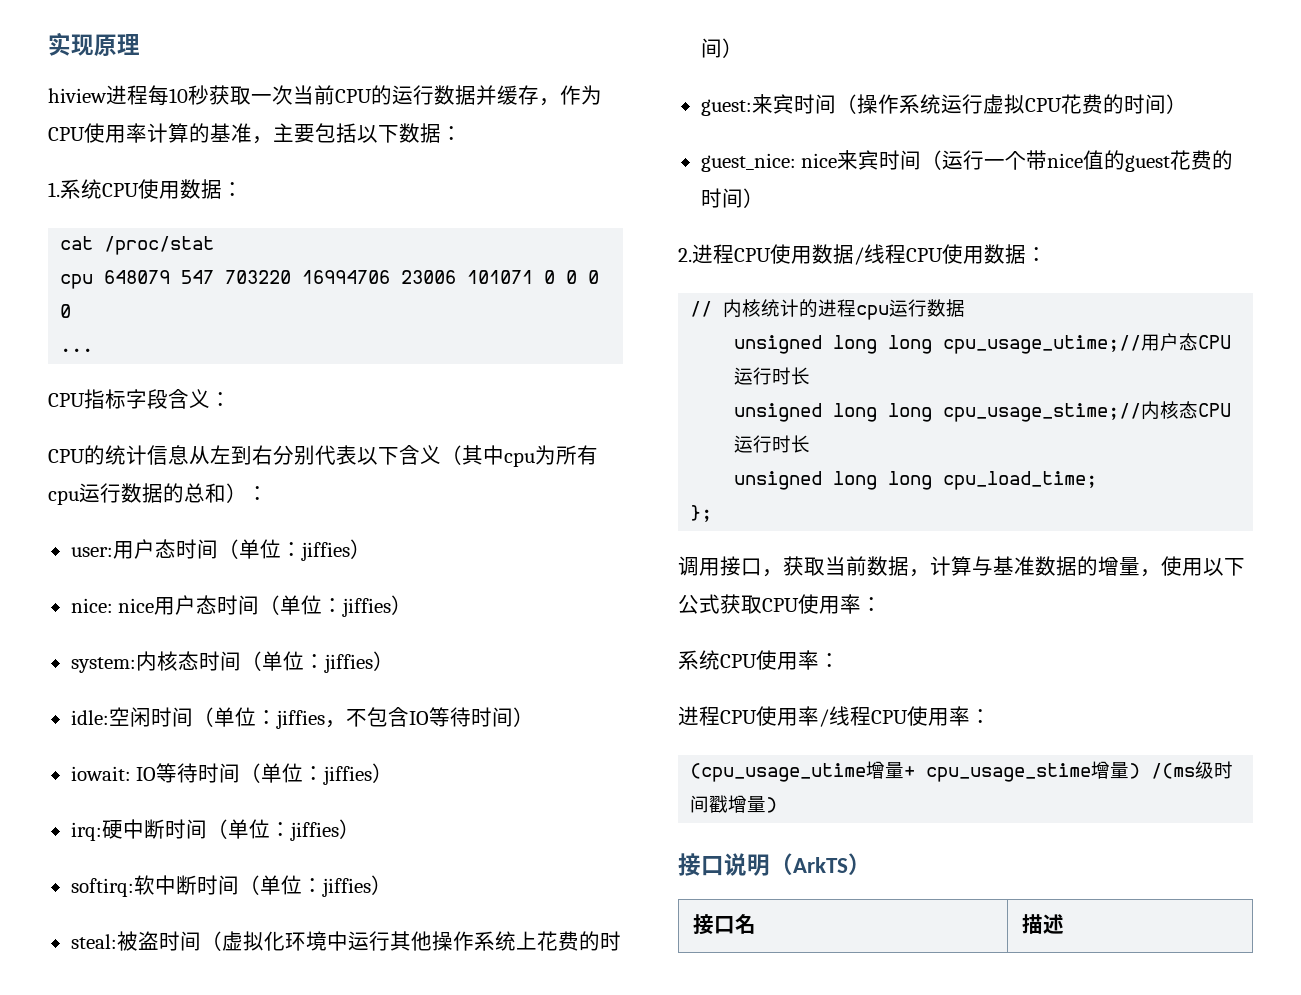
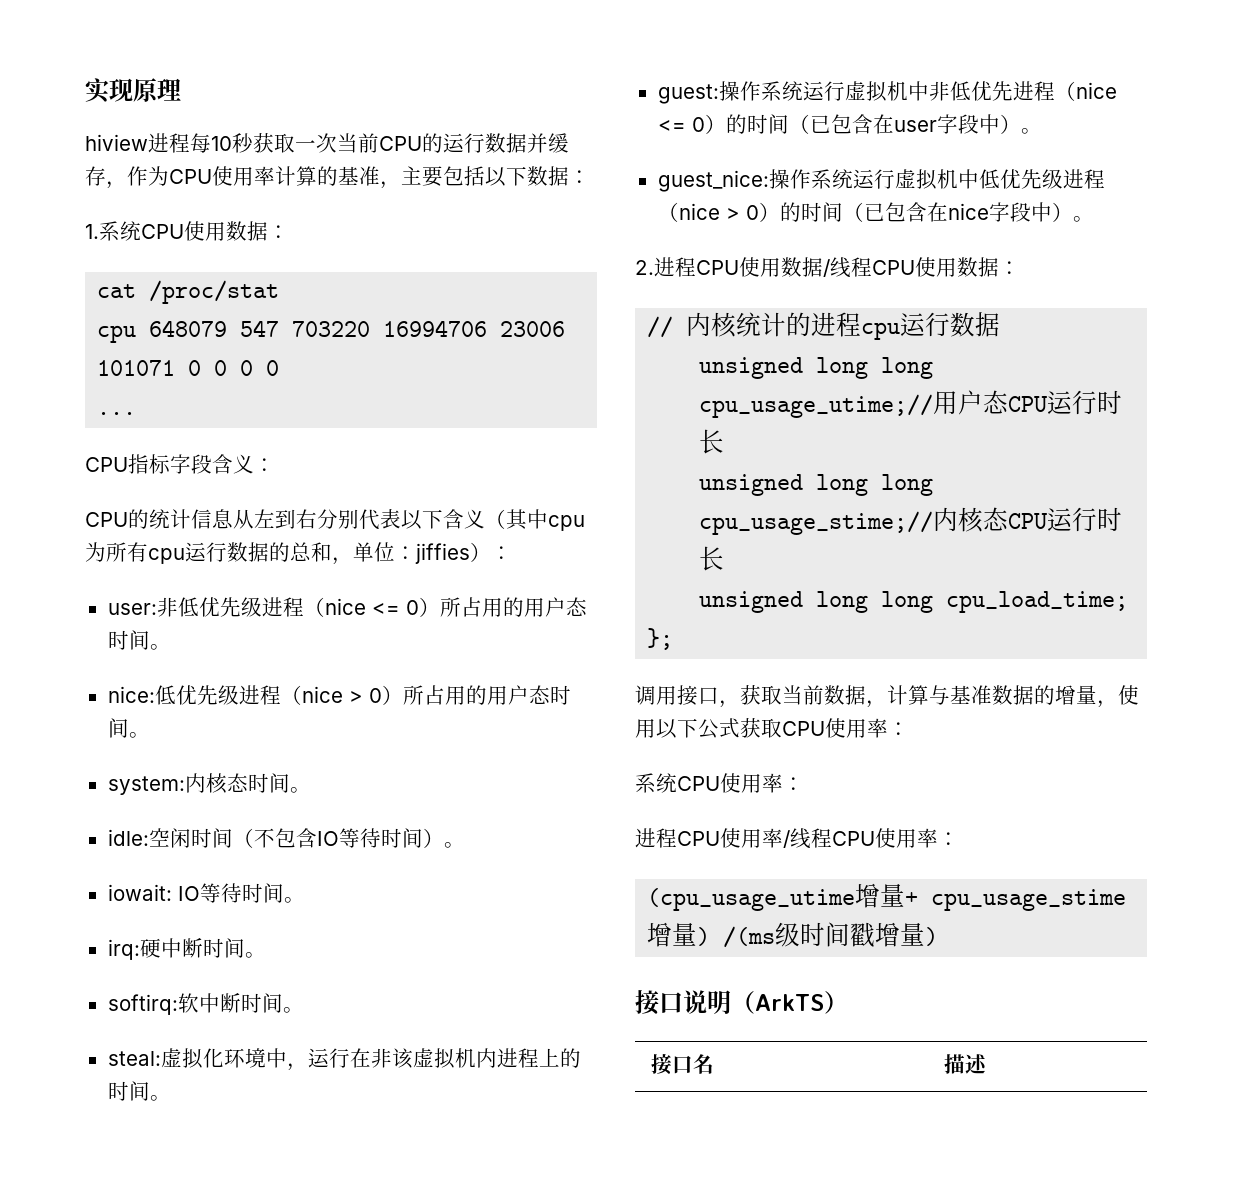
(226, 493) none -> [332,542,470,565] ，单位：jiffies
[112,539,371,561] [70,595,413,617] 用户态时间（单位：jiffies） // nice: nice用户态时间（单位：jiffies） -> [156,597,587,617] [107,630,171,650] [107,685,571,705] [107,718,150,738] 非低优先级进程（nice <= 0）所占用的用户态时间。 // nice:低优先级进程（nice > 0）所占用的用户态时间。
[240,651,394,673] （单位：jiffies） -> [289,787,311,793] 。
[213,707,346,729] 单位：jiffies， -> (254, 838) none
(534, 717) none -> [443,842,465,848] 。
[240,763,394,785] （单位：jiffies） -> [283,897,305,903] 。
[206,819,360,841] （单位：jiffies） -> [244,952,266,958] 。
[238,875,392,897] （单位：jiffies） -> [282,1007,304,1013] 。
[116,931,222,951] 被盗时间（ -> (161, 1058) none
[347,931,621,951] [700,38,743,58] 运行其他操作系统上花费的时间） -> [286,1048,581,1071] [107,1081,171,1101] ，运行在非该虚拟机内进程上的时间。
[751,94,1187,114] 来宾时间（操作系统运行虚拟CPU花费的时间） -> [718,81,1117,102] [657,114,1042,134] 操作系统运行虚拟机中非低优先进程（nice <= 0）的时间（已包含在user字段中）。
[801,150,1234,172] [700,188,764,208] nice来宾时间（运行一个带nice值的guest花费的时间） -> [768,169,1105,190] [657,202,1094,222] 操作系统运行虚拟机中低优先级进程（nice > 0）的时间（已包含在nice字段中）。

